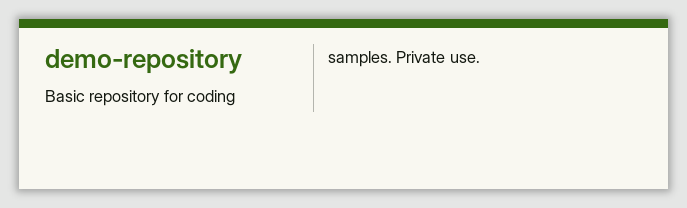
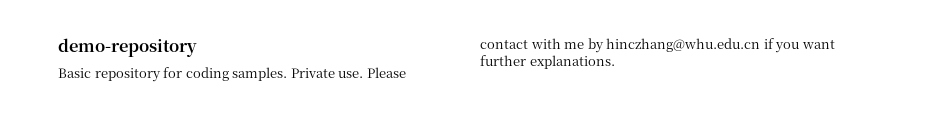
(480, 58) none -> [366,67,406,78] [480,38,835,53] [480,55,615,69] Please contact with me by hinczhang@whu.edu.cn if you want further explanations.

